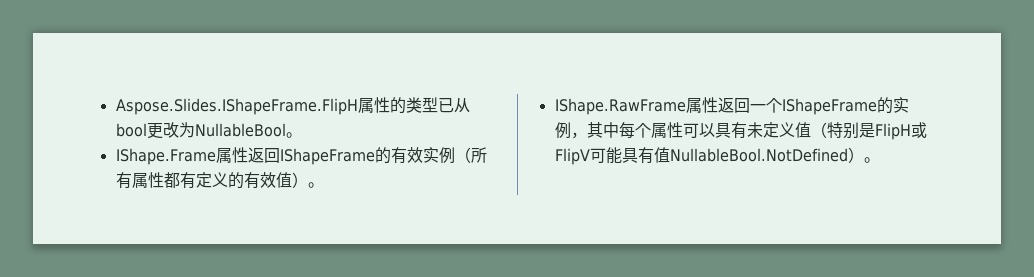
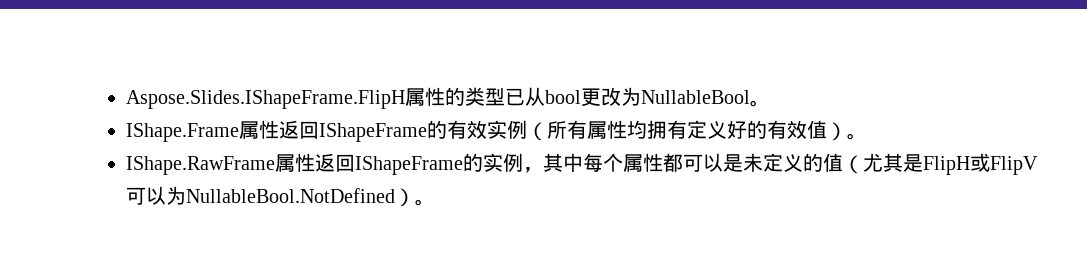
[163,172,228,189] 都有定义 -> [627,120,747,139] 均拥有定义好
[749,98,782,113] 一个 -> (355, 163) none
[682,122,859,139] 可以具有未定义值（特别 -> [663,153,903,174] 都可以是未定义的值（尤其
[605,147,670,164] 能具有值 -> [146,186,186,205] 以为

